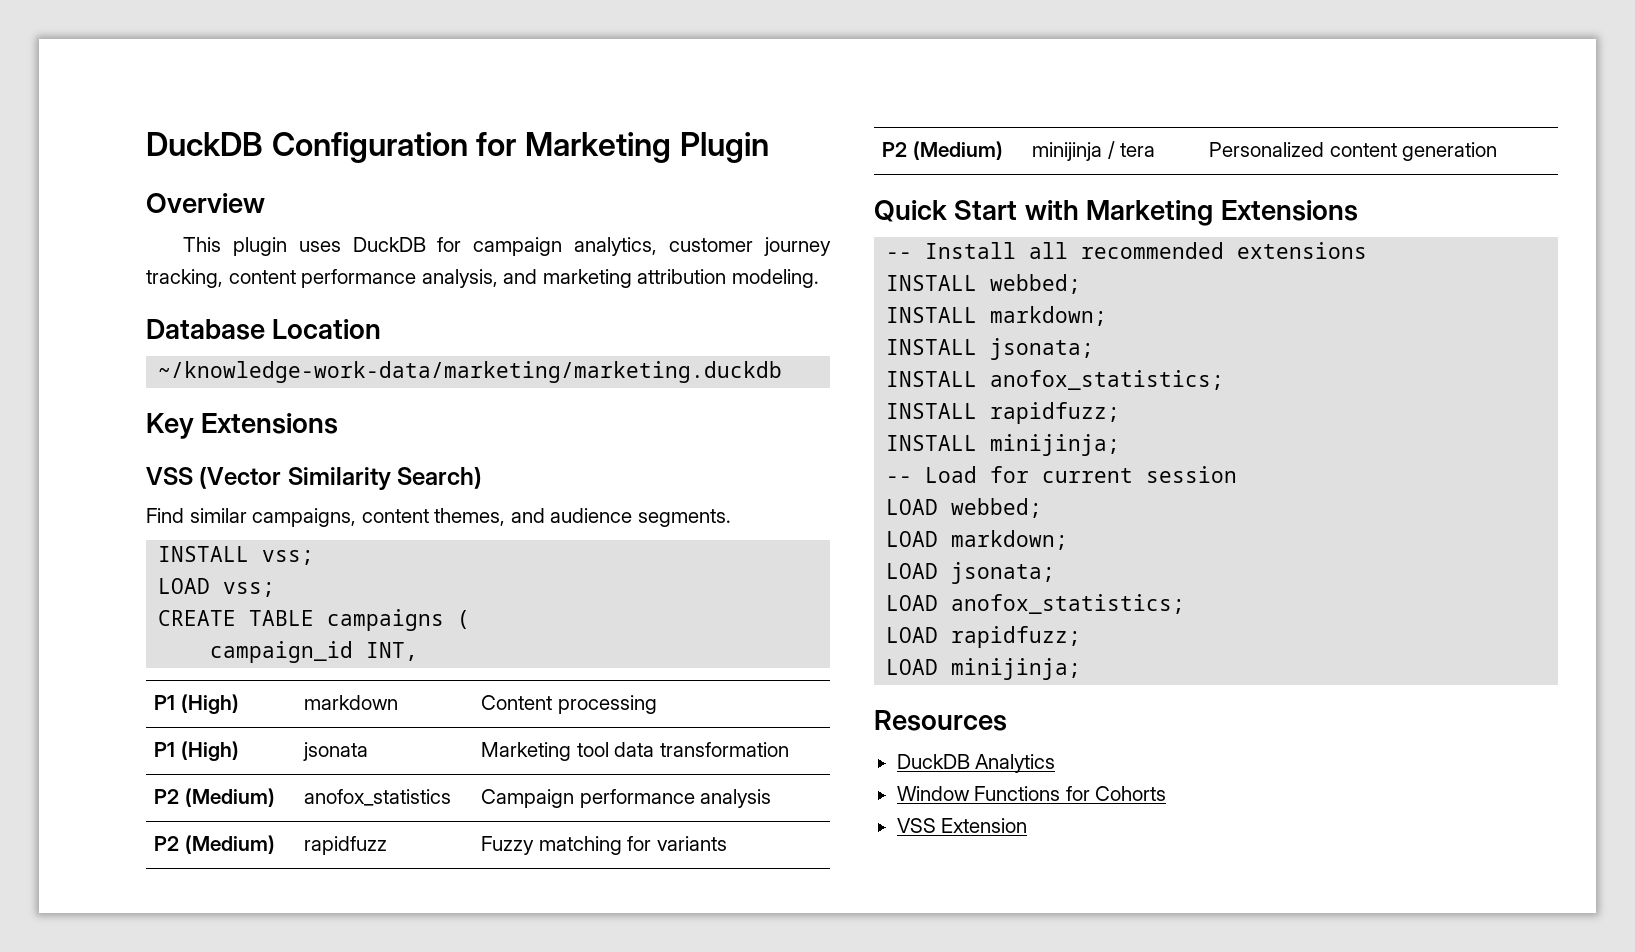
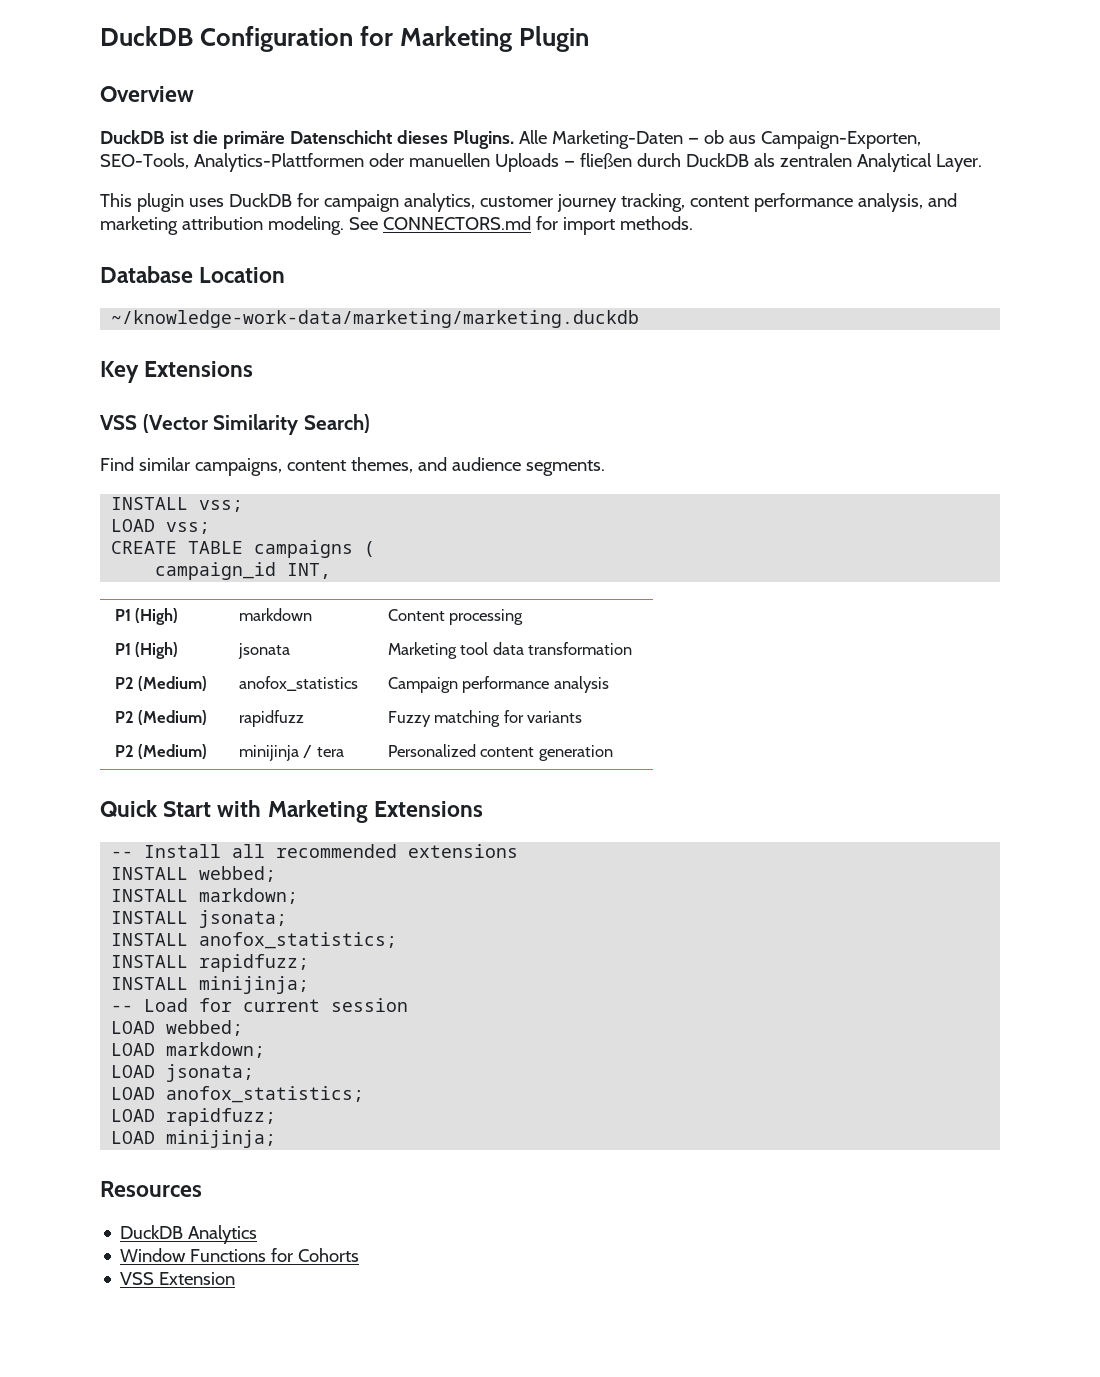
(265, 203) none -> [100,130,921,149] [100,153,982,172] // DuckDB ist die primäre Datenschicht dieses Plugins. Alle Marketing-Daten — ob aus Campaign-Exporten, SEO-Tools, Analytics-Plattformen oder manuellen Uploads — fließen durch DuckDB als zentralen Analytical Layer.
(819, 278) none -> [348,216,693,235] See CONNECTORS.md for import methods.

